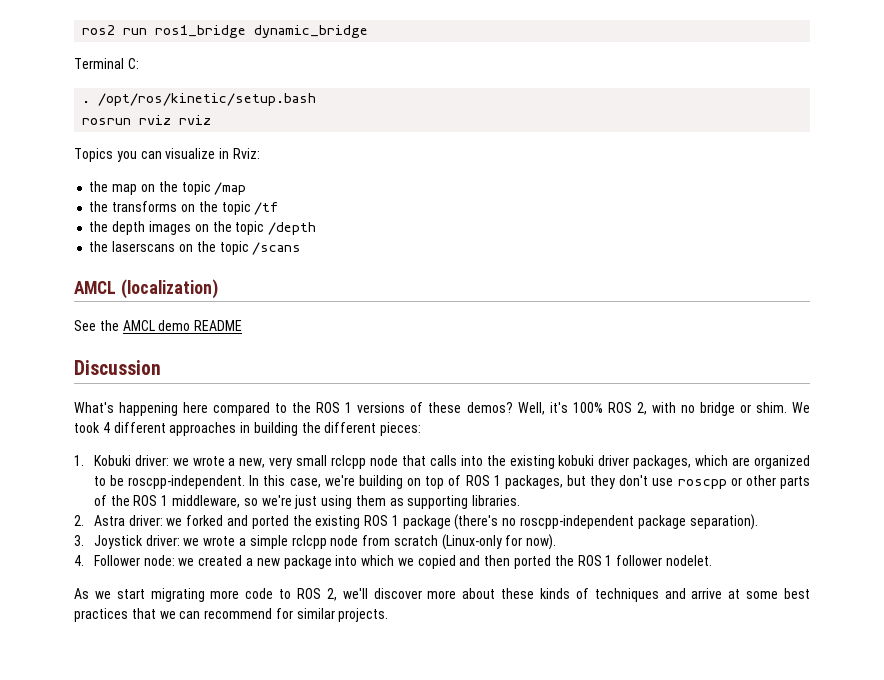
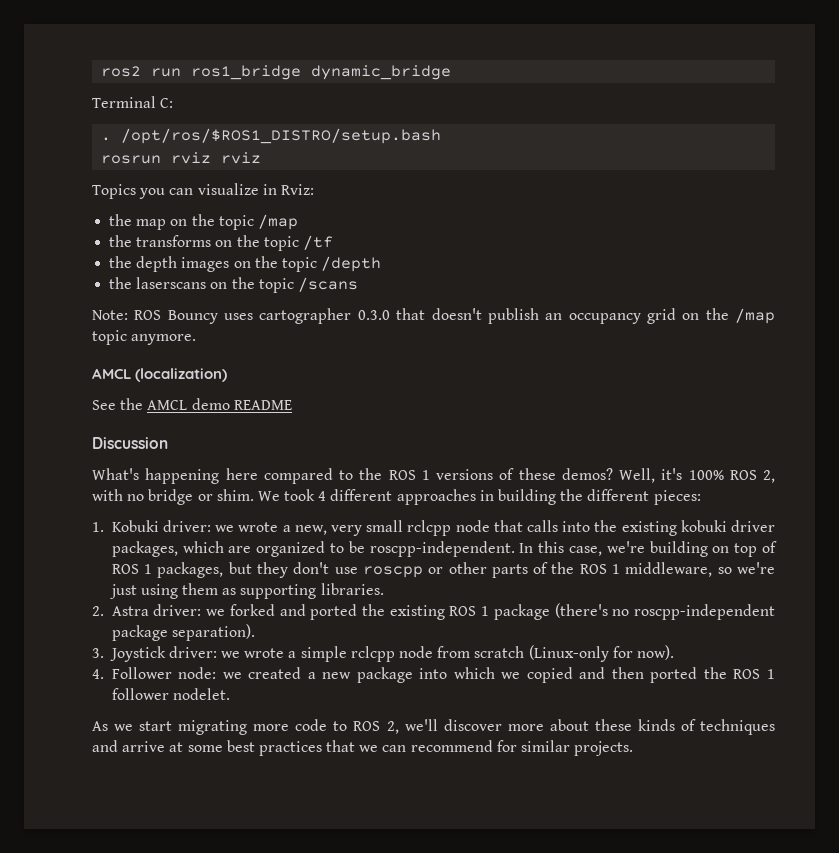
[98,93,317,106] /opt/ros/kinetic/setup.bash -> [121,128,442,144] /opt/ros/$ROS1_DISTRO/setup.bash
(302, 248) none -> [92,308,775,324] [92,330,197,345] // Note: ROS Bouncy uses cartographer 0.3.0 that doesn't publish an occupancy grid on the /map topic anymore.

